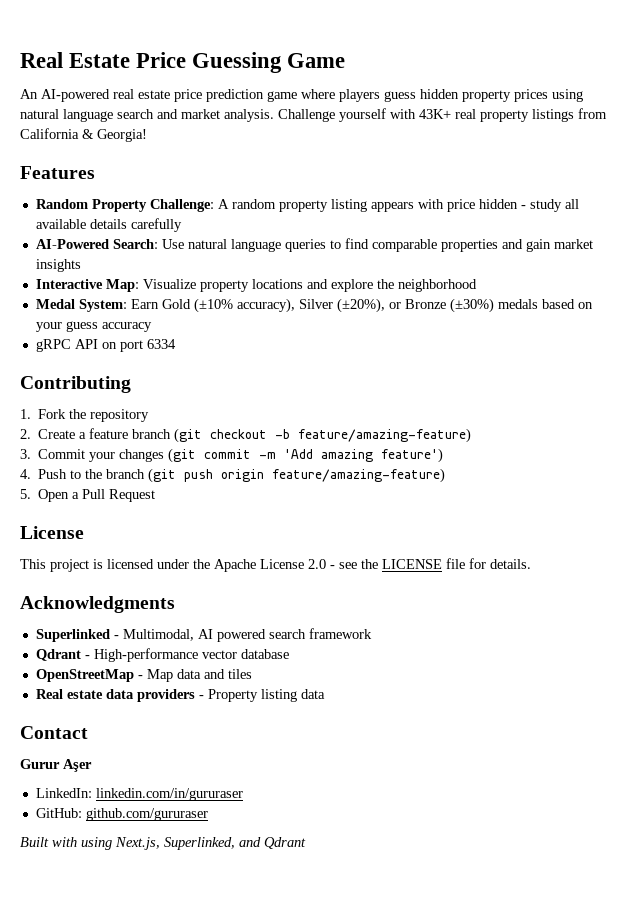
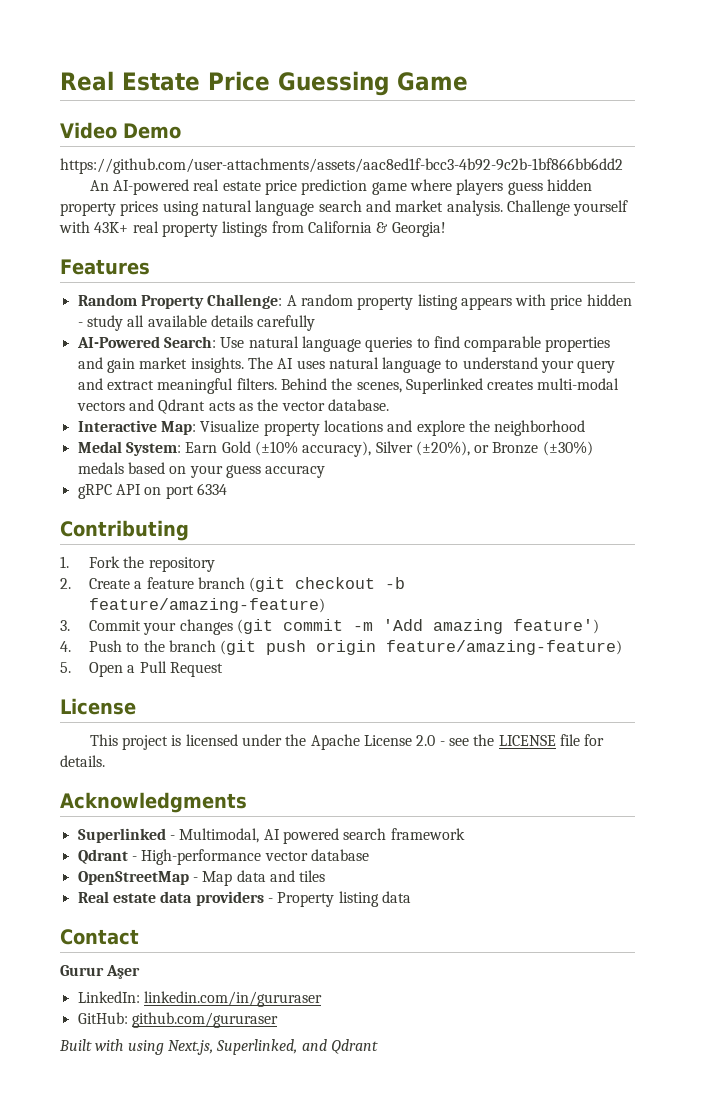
(346, 60) none -> [60,122,181,139] [60,158,623,174] // Video Demo // https://github.com/user-attachments/assets/aac8ed1f-bcc3-4b92-9c2b-1bf866bb6dd2
[35,259,81,272] insights -> [190,357,616,373] [77,378,620,394] [76,399,389,414] insights. The AI uses natural language to understand your query and extract meaningful filters. Behind the scenes, Superlinked creates multi-modal vectors and Qdrant acts as the vector database.

